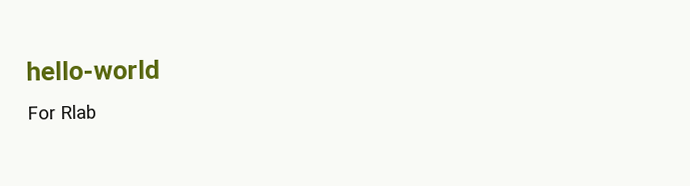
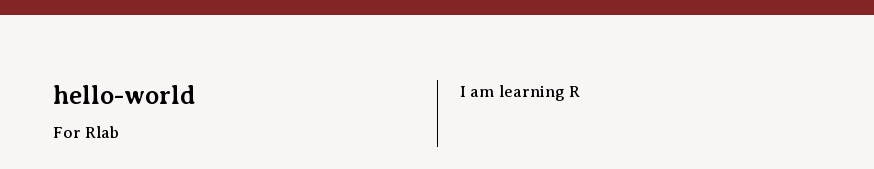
(97, 112) none -> [460,85,581,101] // I am learning R

